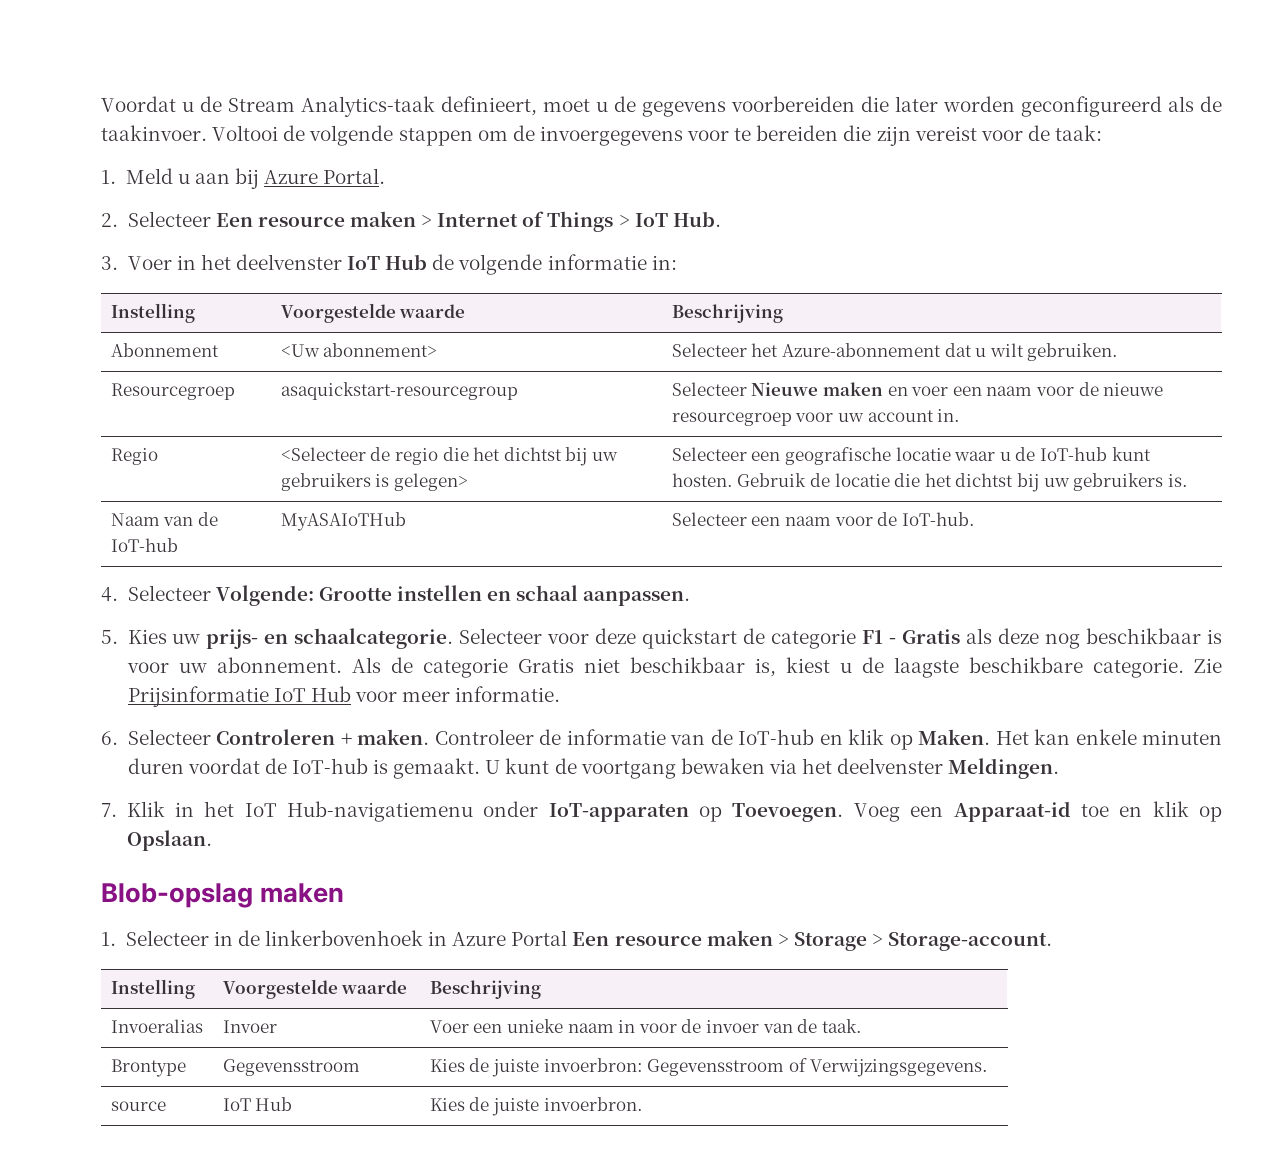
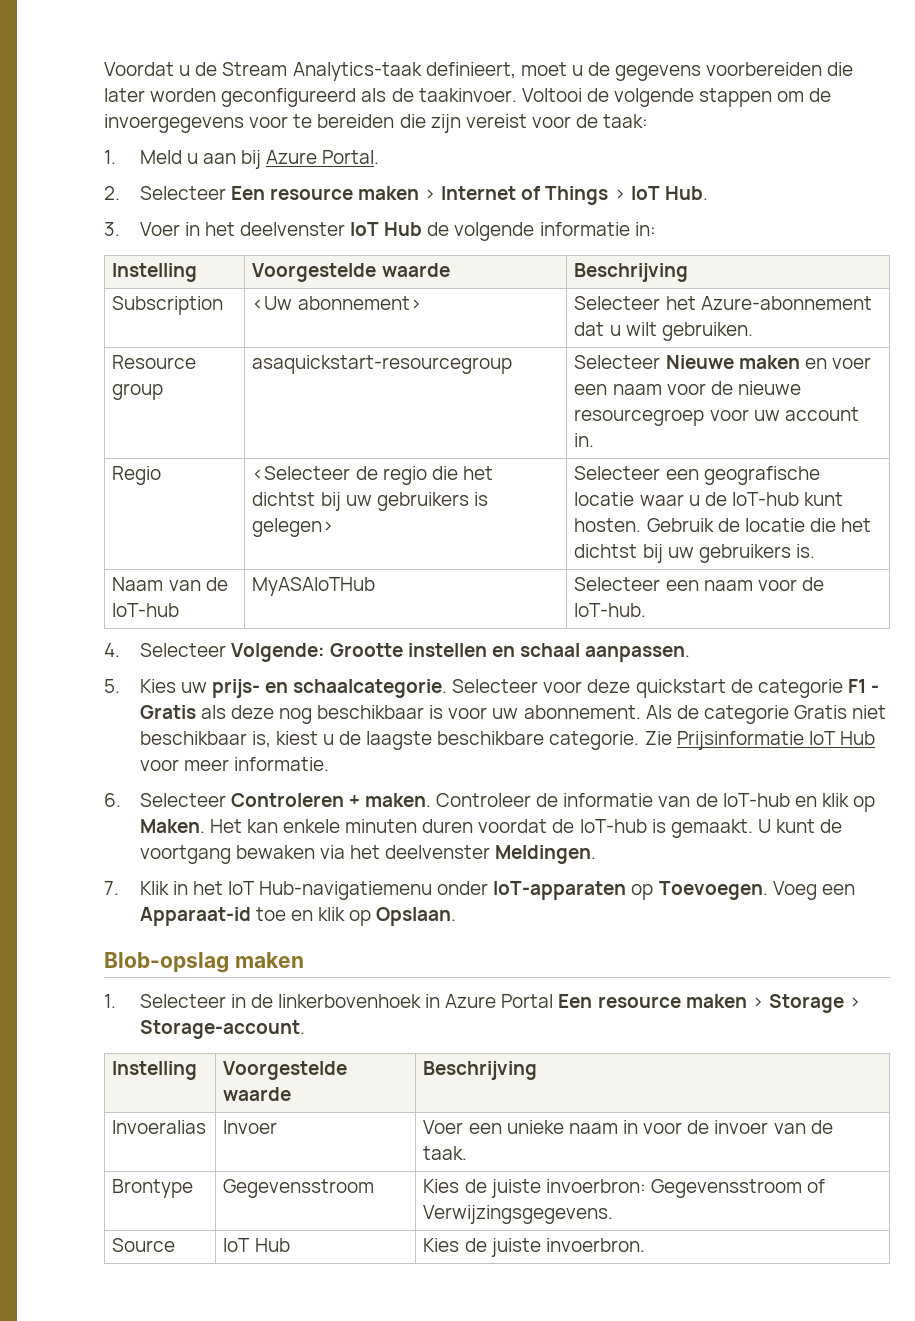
[110,343,219,357] Abonnement -> [112,296,224,315] Subscription
[110,383,235,400] Resourcegroep -> [112,355,197,369] [112,383,164,400] Resource group
[110,1101,166,1111] source -> [112,1238,176,1252] Source

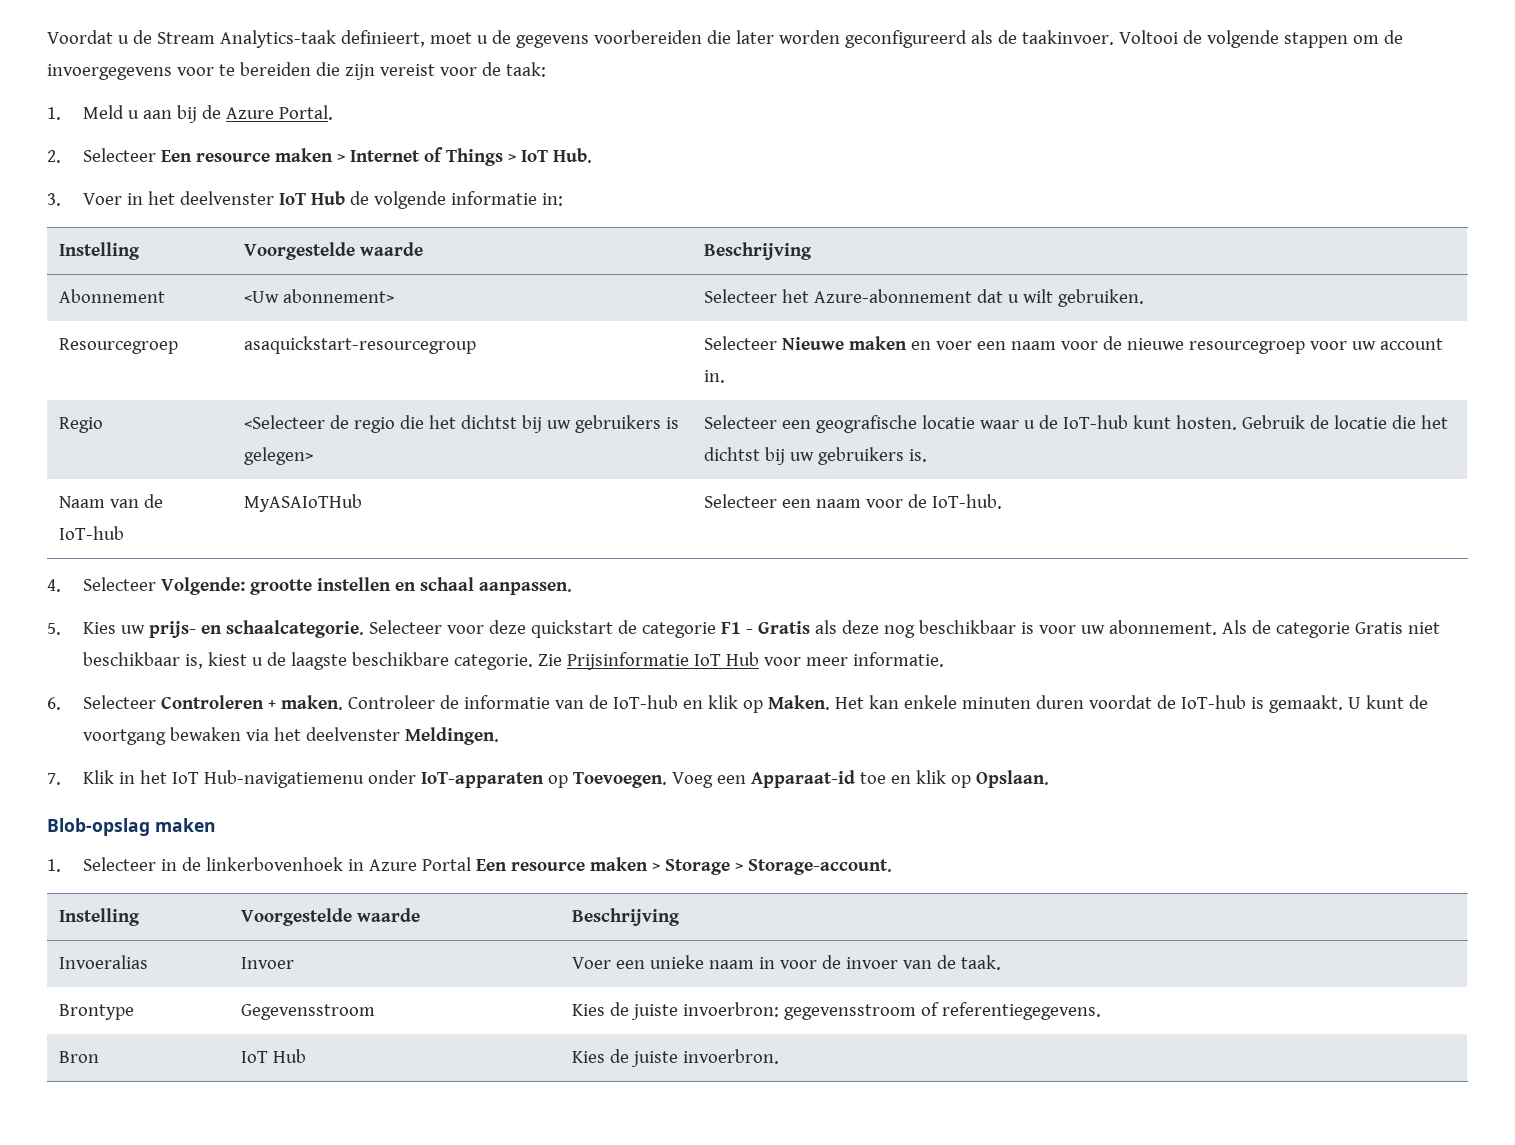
(261, 159) none -> [201,105,221,119] de
[112,296,224,315] Subscription -> [58,289,165,303] Abonnement
[112,355,197,369] [112,383,164,400] Resource group -> [58,338,178,354] Resourcegroep
[329,643,403,657] Grootte -> [249,579,312,595] grootte
[650,1179,826,1198] [423,1205,614,1224] [112,1238,176,1252] Gegevensstroom of Verwijzingsgegevens. // Source -> [783,1002,1101,1020] [58,1051,99,1063] gegevensstroom of referentiegegevens. // Bron

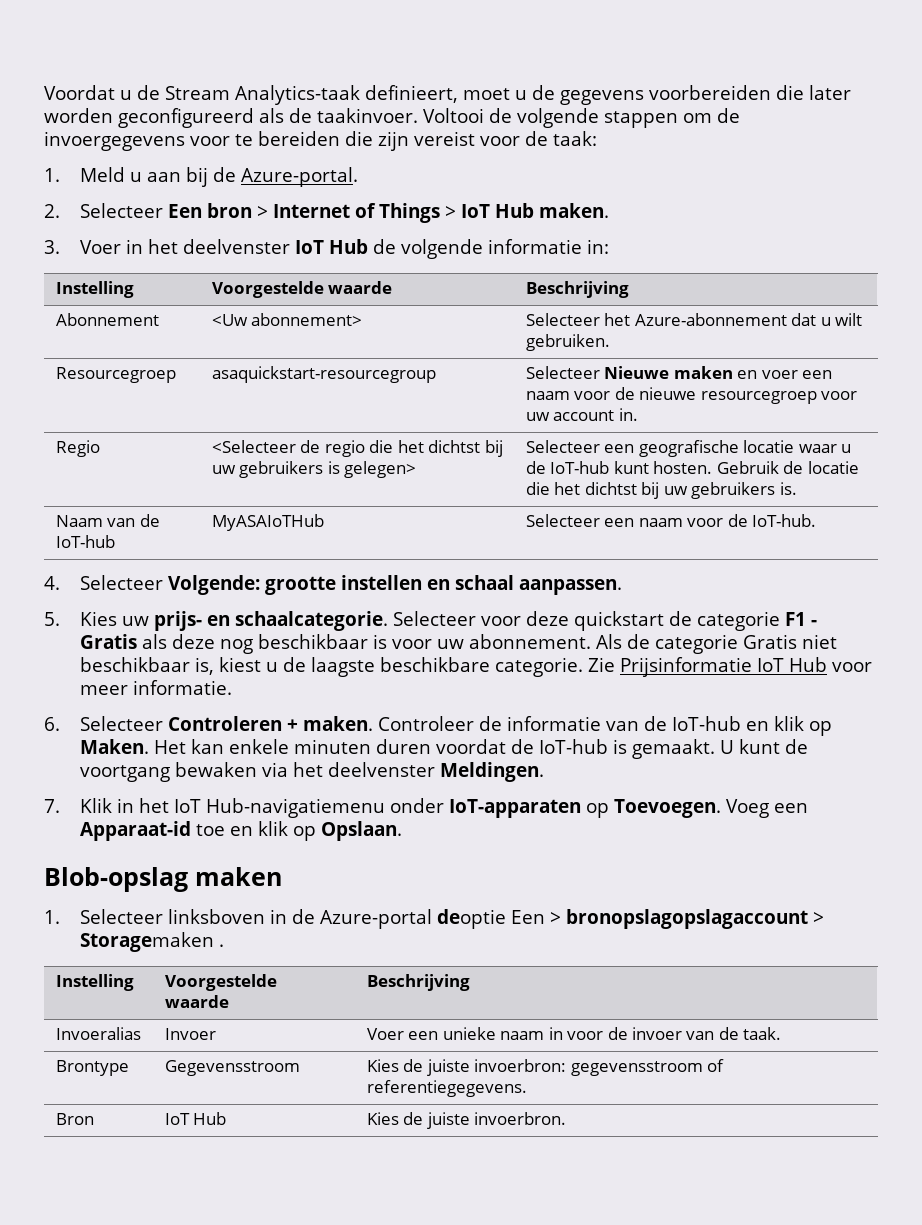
[225,105,333,120] Azure Portal. -> [241,167,359,187] Azure-portal.
[195,148,333,162] resource maken -> [207,203,253,218] bron
[552,148,592,163] Hub. -> [495,203,610,218] Hub maken.
(156, 864) none -> [168,909,266,924] linksboven
[205,857,892,875] linkerbovenhoek in Azure Portal Een resource maken > Storage > Storage-account. -> [320,909,825,929] [80,932,225,952] Azure-portal deoptie Een > bronopslagopslagaccount > Storagemaken .

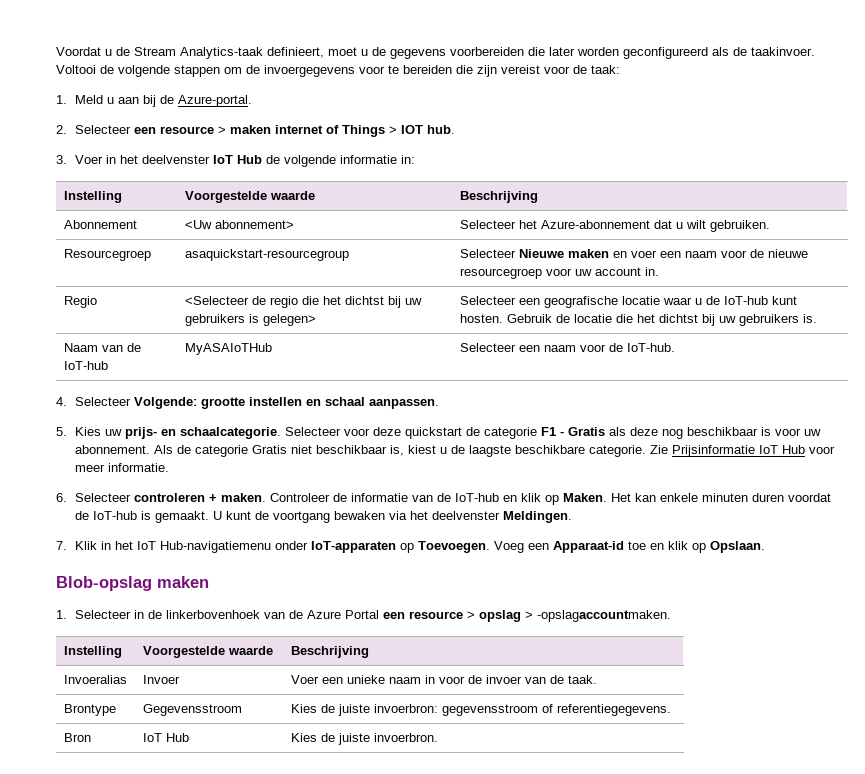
[168,203,610,223] Een bron > Internet of Things > IoT Hub maken. -> [134,125,456,137] een resource > maken internet of Things > IOT hub.
[168,716,283,731] Controleren -> [134,493,206,502] controleren
[168,909,266,924] linksboven -> (132, 614) none
[320,909,825,929] [80,932,225,952] Azure-portal deoptie Een > bronopslagopslagaccount > Storagemaken . -> [166,610,672,622] linkerbovenhoek van de Azure Portal een resource > opslag > -opslagaccountmaken.

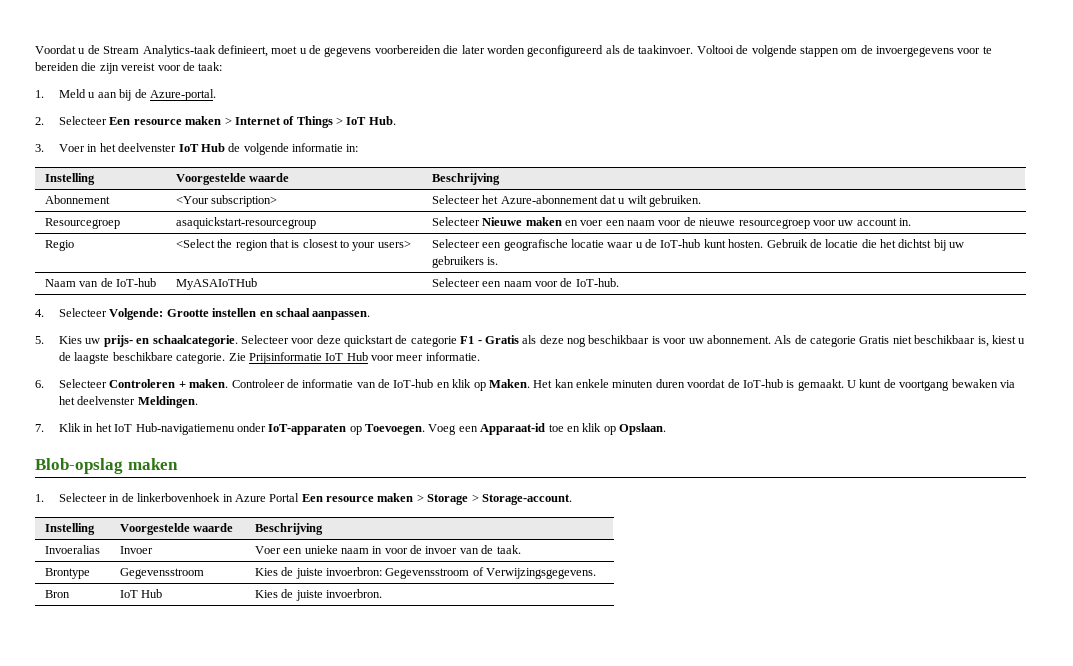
[134,125,324,134] een resource > maken internet -> [109,116,281,125] Een resource maken > Internet
[401,125,456,134] IOT hub. -> [346,116,396,125] IoT Hub.
[184,220,294,229] <Uw abonnement> -> [175,195,278,207] <Your subscription>
[184,296,422,308] [184,314,316,326] <Selecteer de regio die het dichtst bij uw gebruikers is gelegen> -> [175,239,411,251] <Select the region that is closest to your users>
[201,397,246,409] grootte -> [166,309,209,317] Grootte
[134,493,206,502] controleren -> [109,379,176,388] Controleren
[264,610,672,622] van de Azure Portal een resource > opslag > -opslagaccountmaken. -> [222,493,572,505] in Azure Portal Een resource maken > Storage > Storage-account.
[441,704,671,716] gegevensstroom of referentiegegevens. -> [385,567,597,579] Gegevensstroom of Verwijzingsgegevens.

